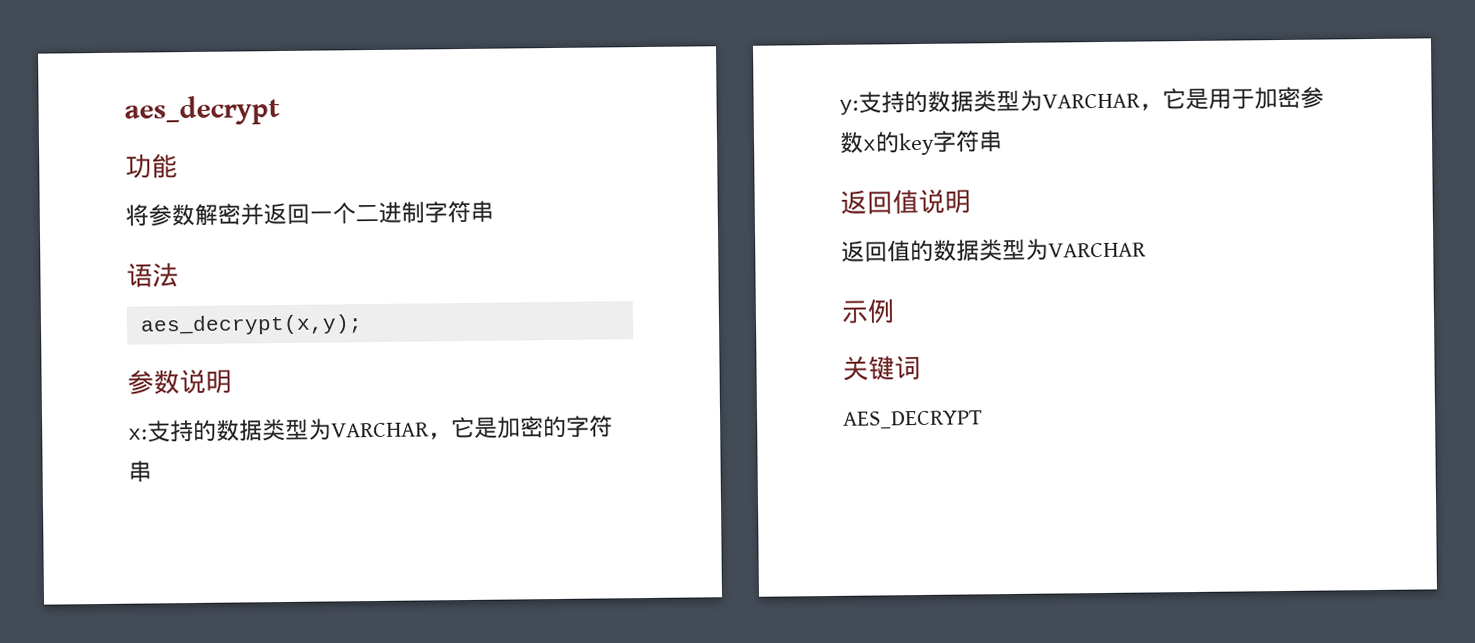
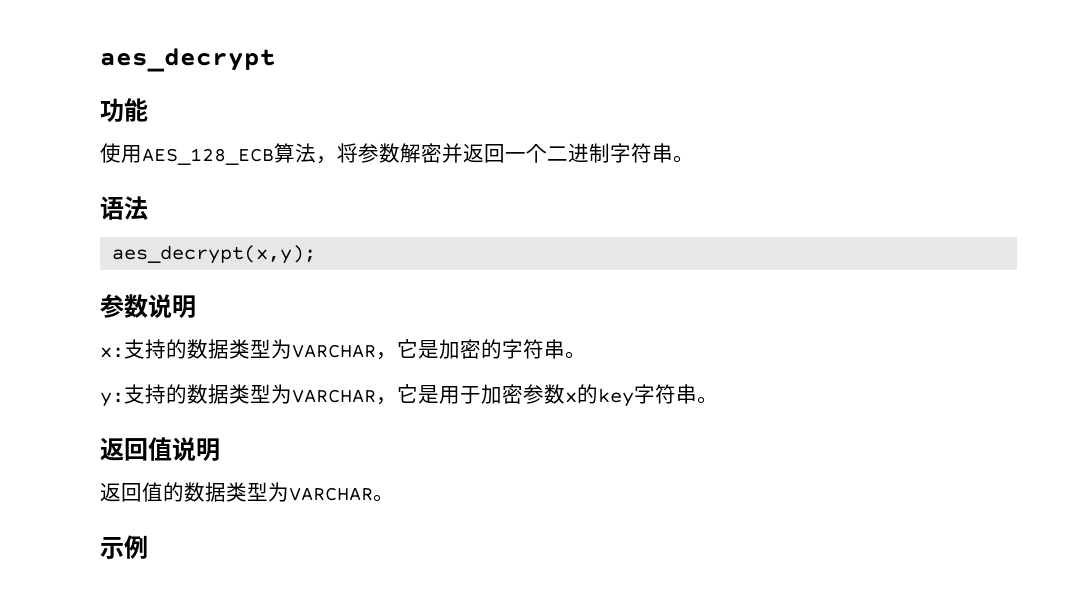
(178, 166) none -> [100,143,337,165] 使用AES_128_ECB算法，
(494, 211) none -> [673,155,694,163] 。
(152, 471) none -> [565,351,586,359] 。
(1003, 141) none -> [697,396,718,404] 。
(1147, 250) none -> [373,494,394,502] 。
[842,354,921,381] [842,410,983,429] // 关键词 // AES_DECRYPT -> (148, 547) none

